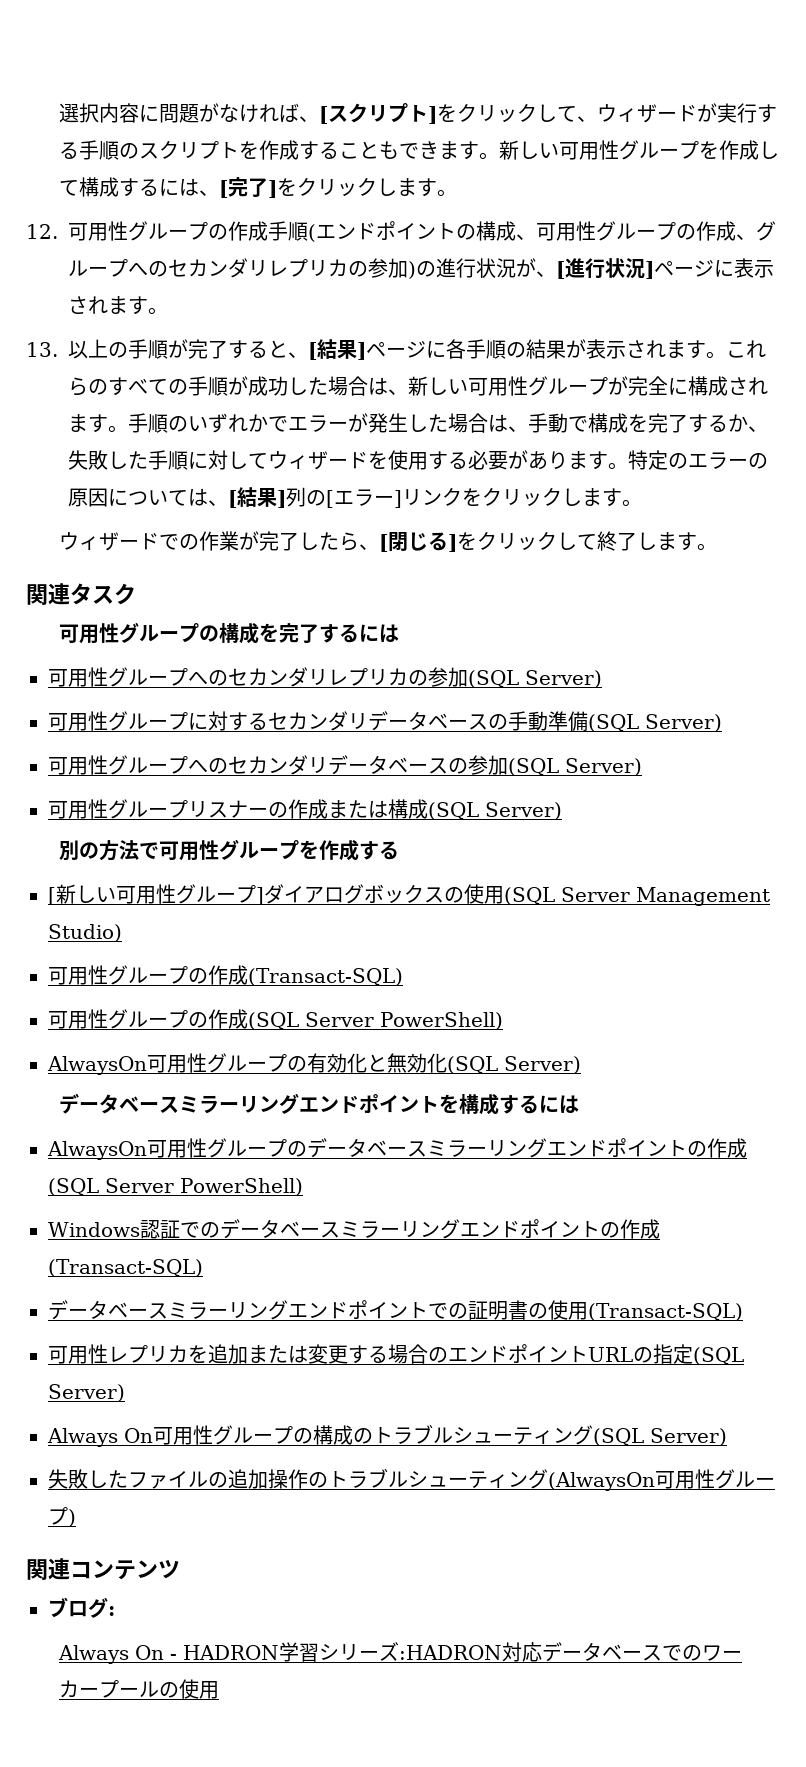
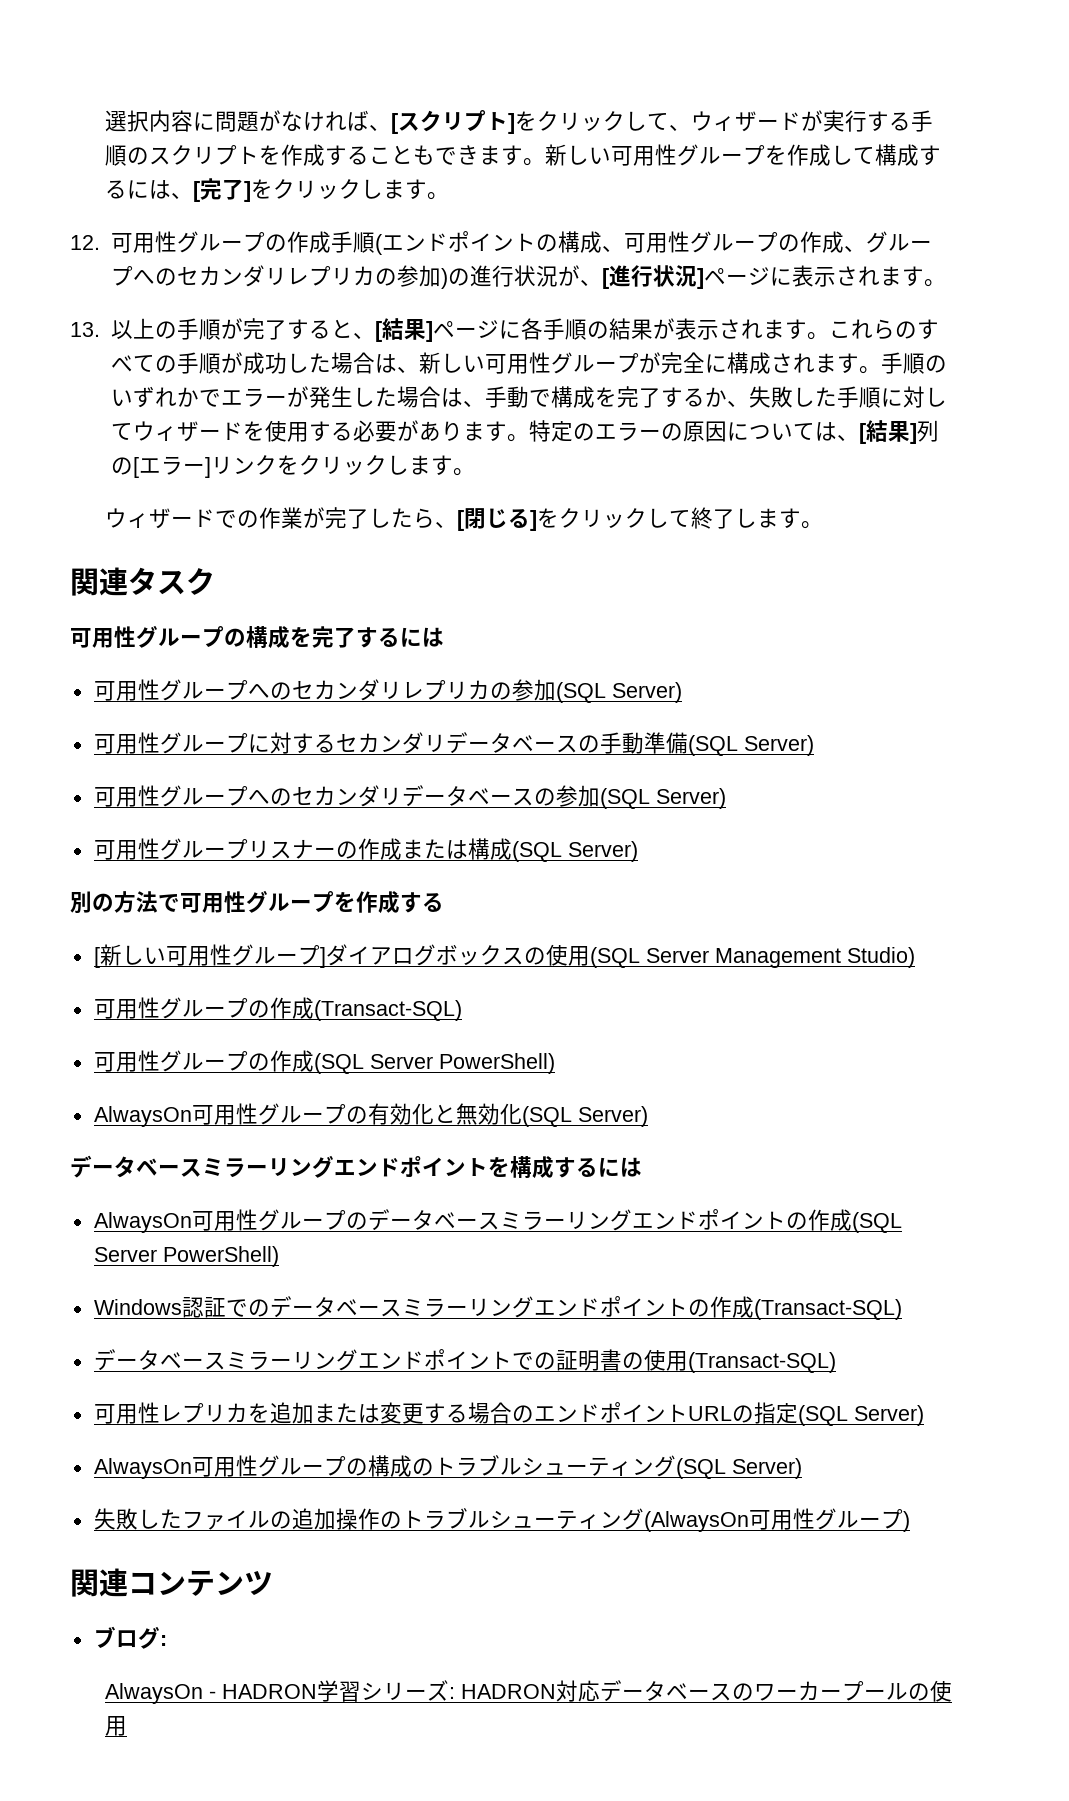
[47,1428,153,1447] Always On -> [93,1458,192,1479] AlwaysOn
[58,1645,165,1664] Always On -> [104,1683,203,1704] AlwaysOn
[399,1645,503,1660] :HADRON -> [448,1684,556,1699] : HADRON
[662,1645,683,1661] で -> (732, 1692) none

